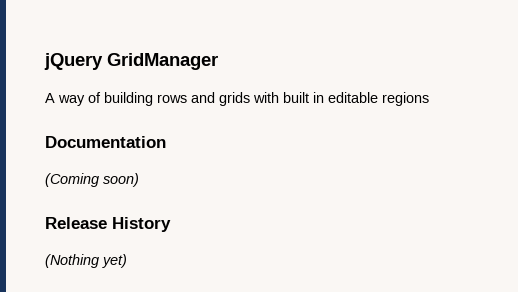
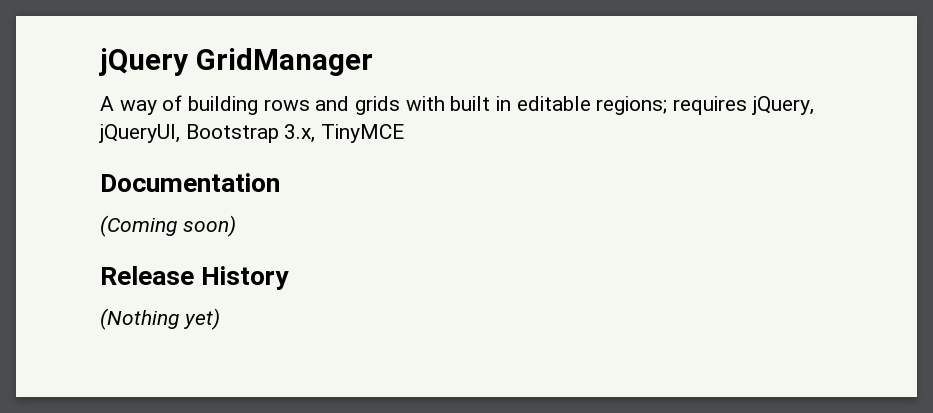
[382,92,429,106] regions -> [596,96,814,115] [99,124,405,143] regions; requires jQuery, jQueryUI, Bootstrap 3.x, TinyMCE

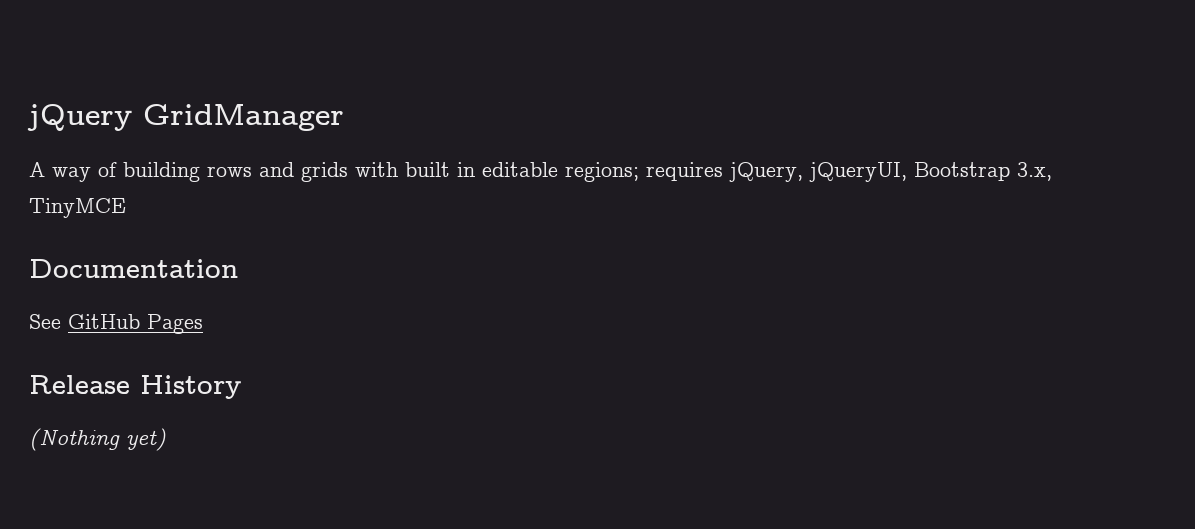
[100,215,236,237] (Coming soon) -> [29,314,203,334] See GitHub Pages

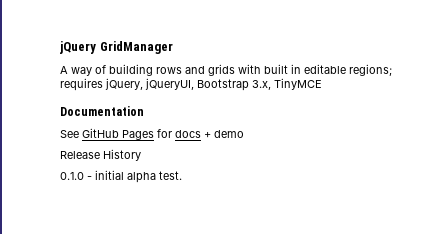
[29,375,242,399] [29,428,166,451] // Release History // (Nothing yet) -> [157,129,244,138] [60,149,141,161] [60,170,182,183] for docs + demo // Release History // 0.1.0 - initial alpha test.

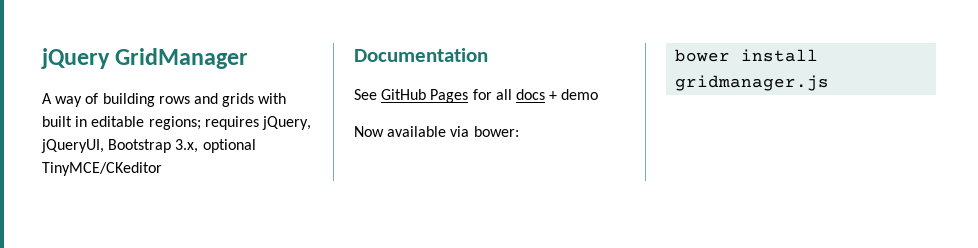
[274,78,322,90] TinyMCE -> [202,139,256,153] [42,162,162,176] optional TinyMCE/CKeditor
(172, 133) none -> [495,89,512,100] all
[60,149,141,161] [60,170,182,183] Release History // 0.1.0 - initial alpha test. -> [354,126,519,137] [675,49,819,62] [675,75,830,91] Now available via bower: // bower install gridmanager.js

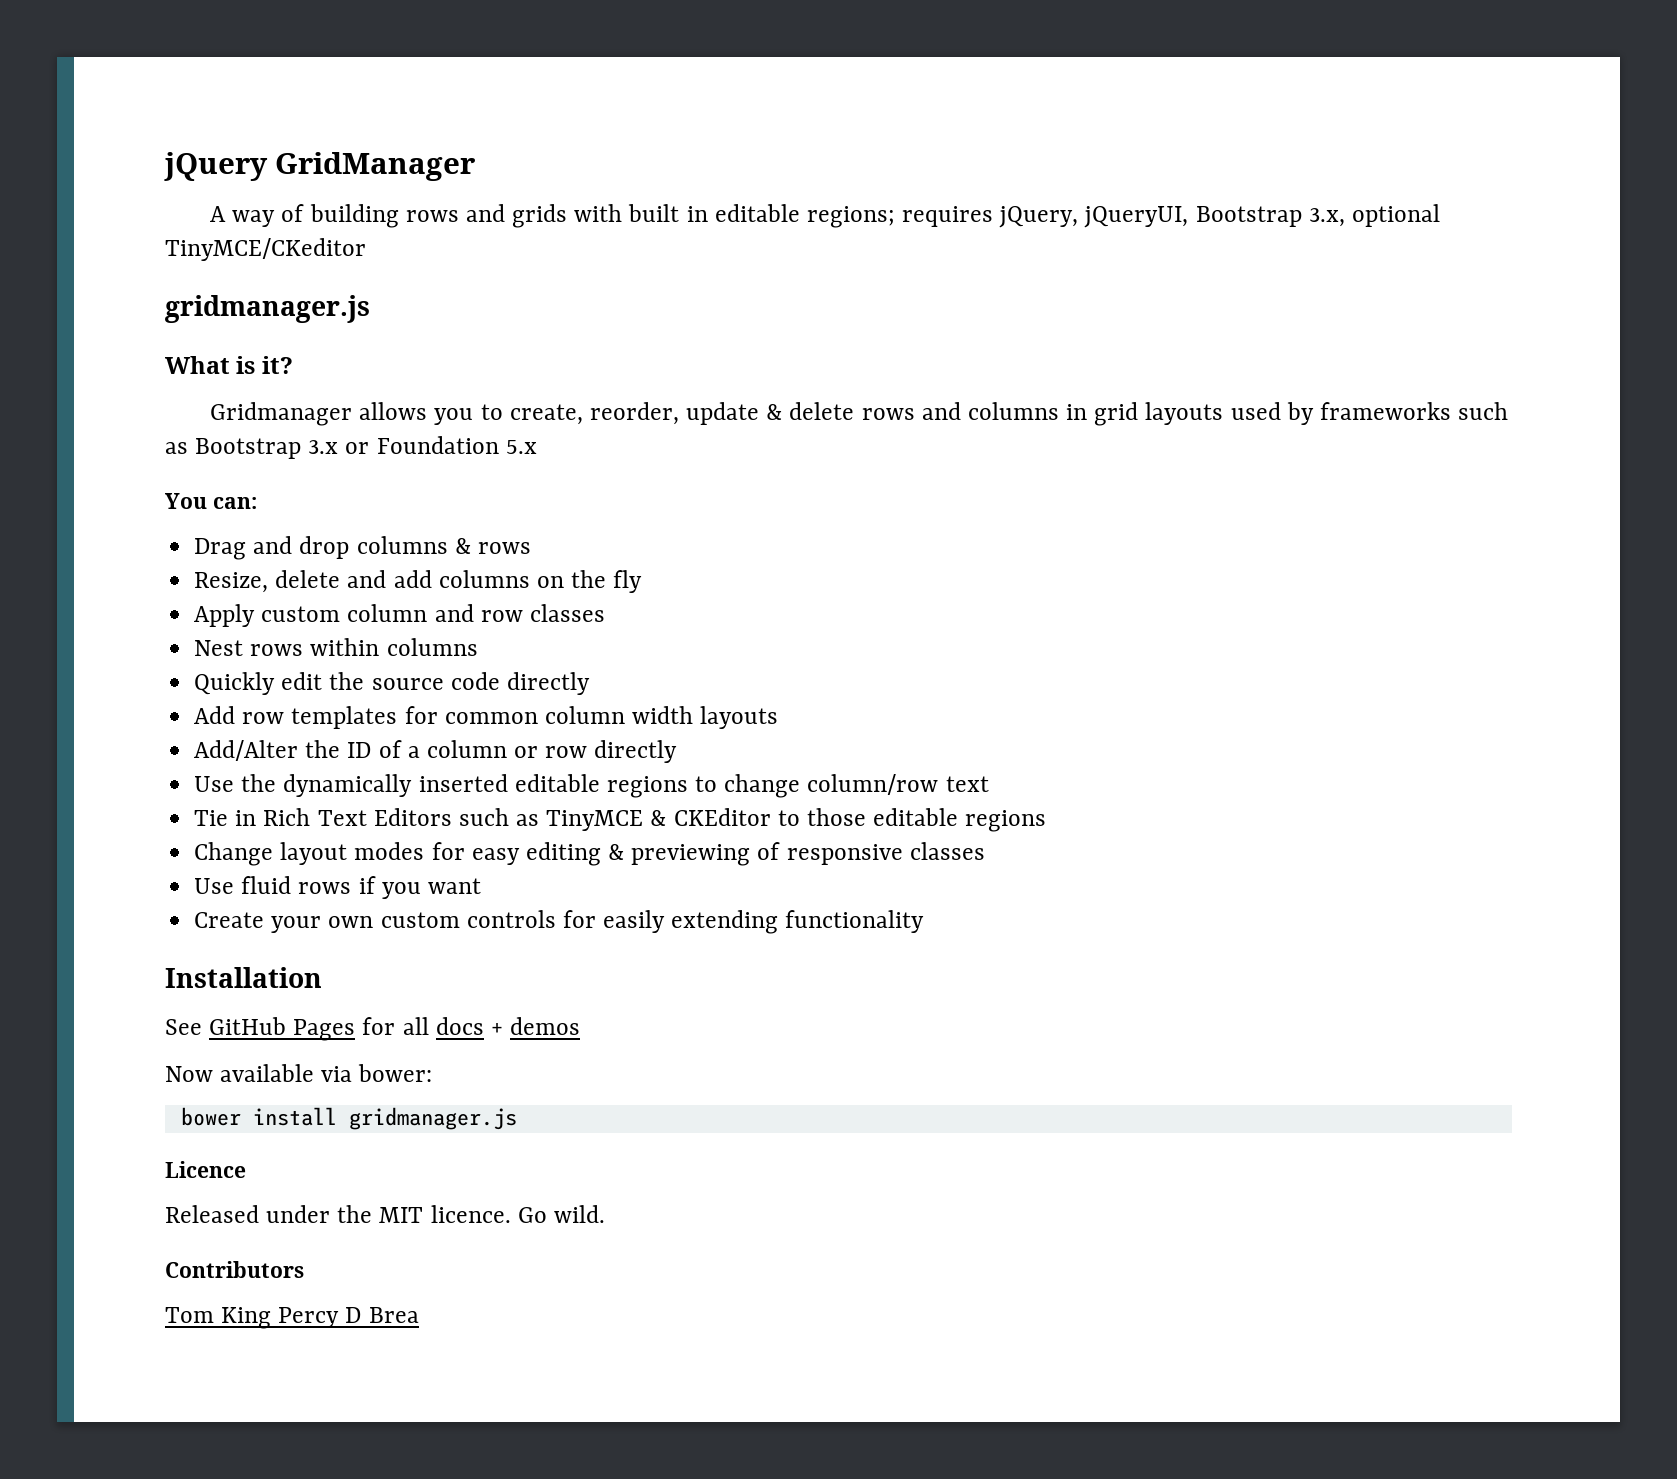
[354,48,488,62] Documentation -> [165,295,370,323] [165,356,293,374] [210,402,1508,426] [165,436,537,459] [165,493,257,509] [194,536,531,560] [194,570,643,593] [194,604,605,627] [194,638,478,656] [194,672,590,695] [194,706,779,729] [194,740,678,763] [194,774,989,798] [194,808,1047,832] [194,842,985,866] [194,876,481,899] [194,910,925,934] [165,967,322,988] gridmanager.js // What is it? // Gridmanager allows you to create, reorder, update & delete rows and columns in grid layouts used by frameworks such as Bootstrap 3.x or Foundation 5.x // You can: // Drag and drop columns & rows // Resize, delete and add columns on the fly // Apply custom column and row classes // Nest rows within columns // Quickly edit the source code directly // Add row templates for common column width layouts // Add/Alter the ID of a column or row directly // Use the dynamically inserted editable regions to change column/row text // Tie in Rich Text Editors such as TinyMCE & CKEditor to those editable regions // Change layout modes for easy editing & previewing of responsive classes // Use fluid rows if you want // Create your own custom controls for easily extending functionality // Installation
[561,89,599,100] demo -> [510,1017,581,1035] demos
(830, 83) none -> [165,1161,246,1178] [165,1205,605,1223] [165,1261,304,1278] [165,1307,419,1329] // Licence // Released under the MIT licence. Go wild. // Contributors // Tom King Percy D Brea

